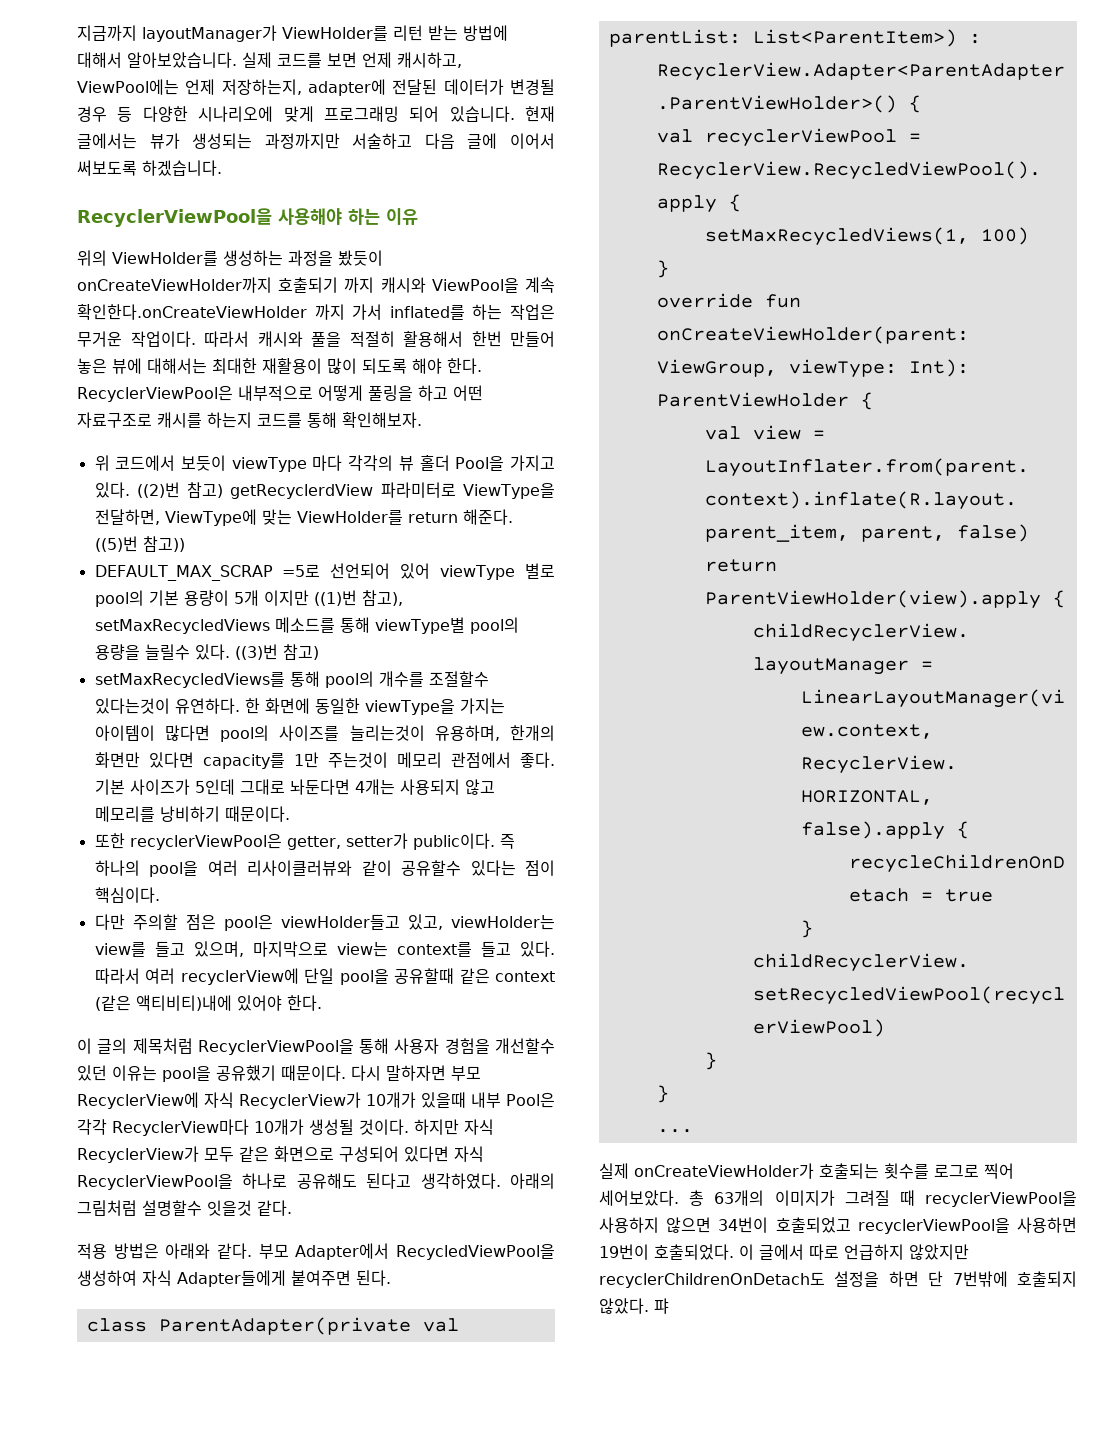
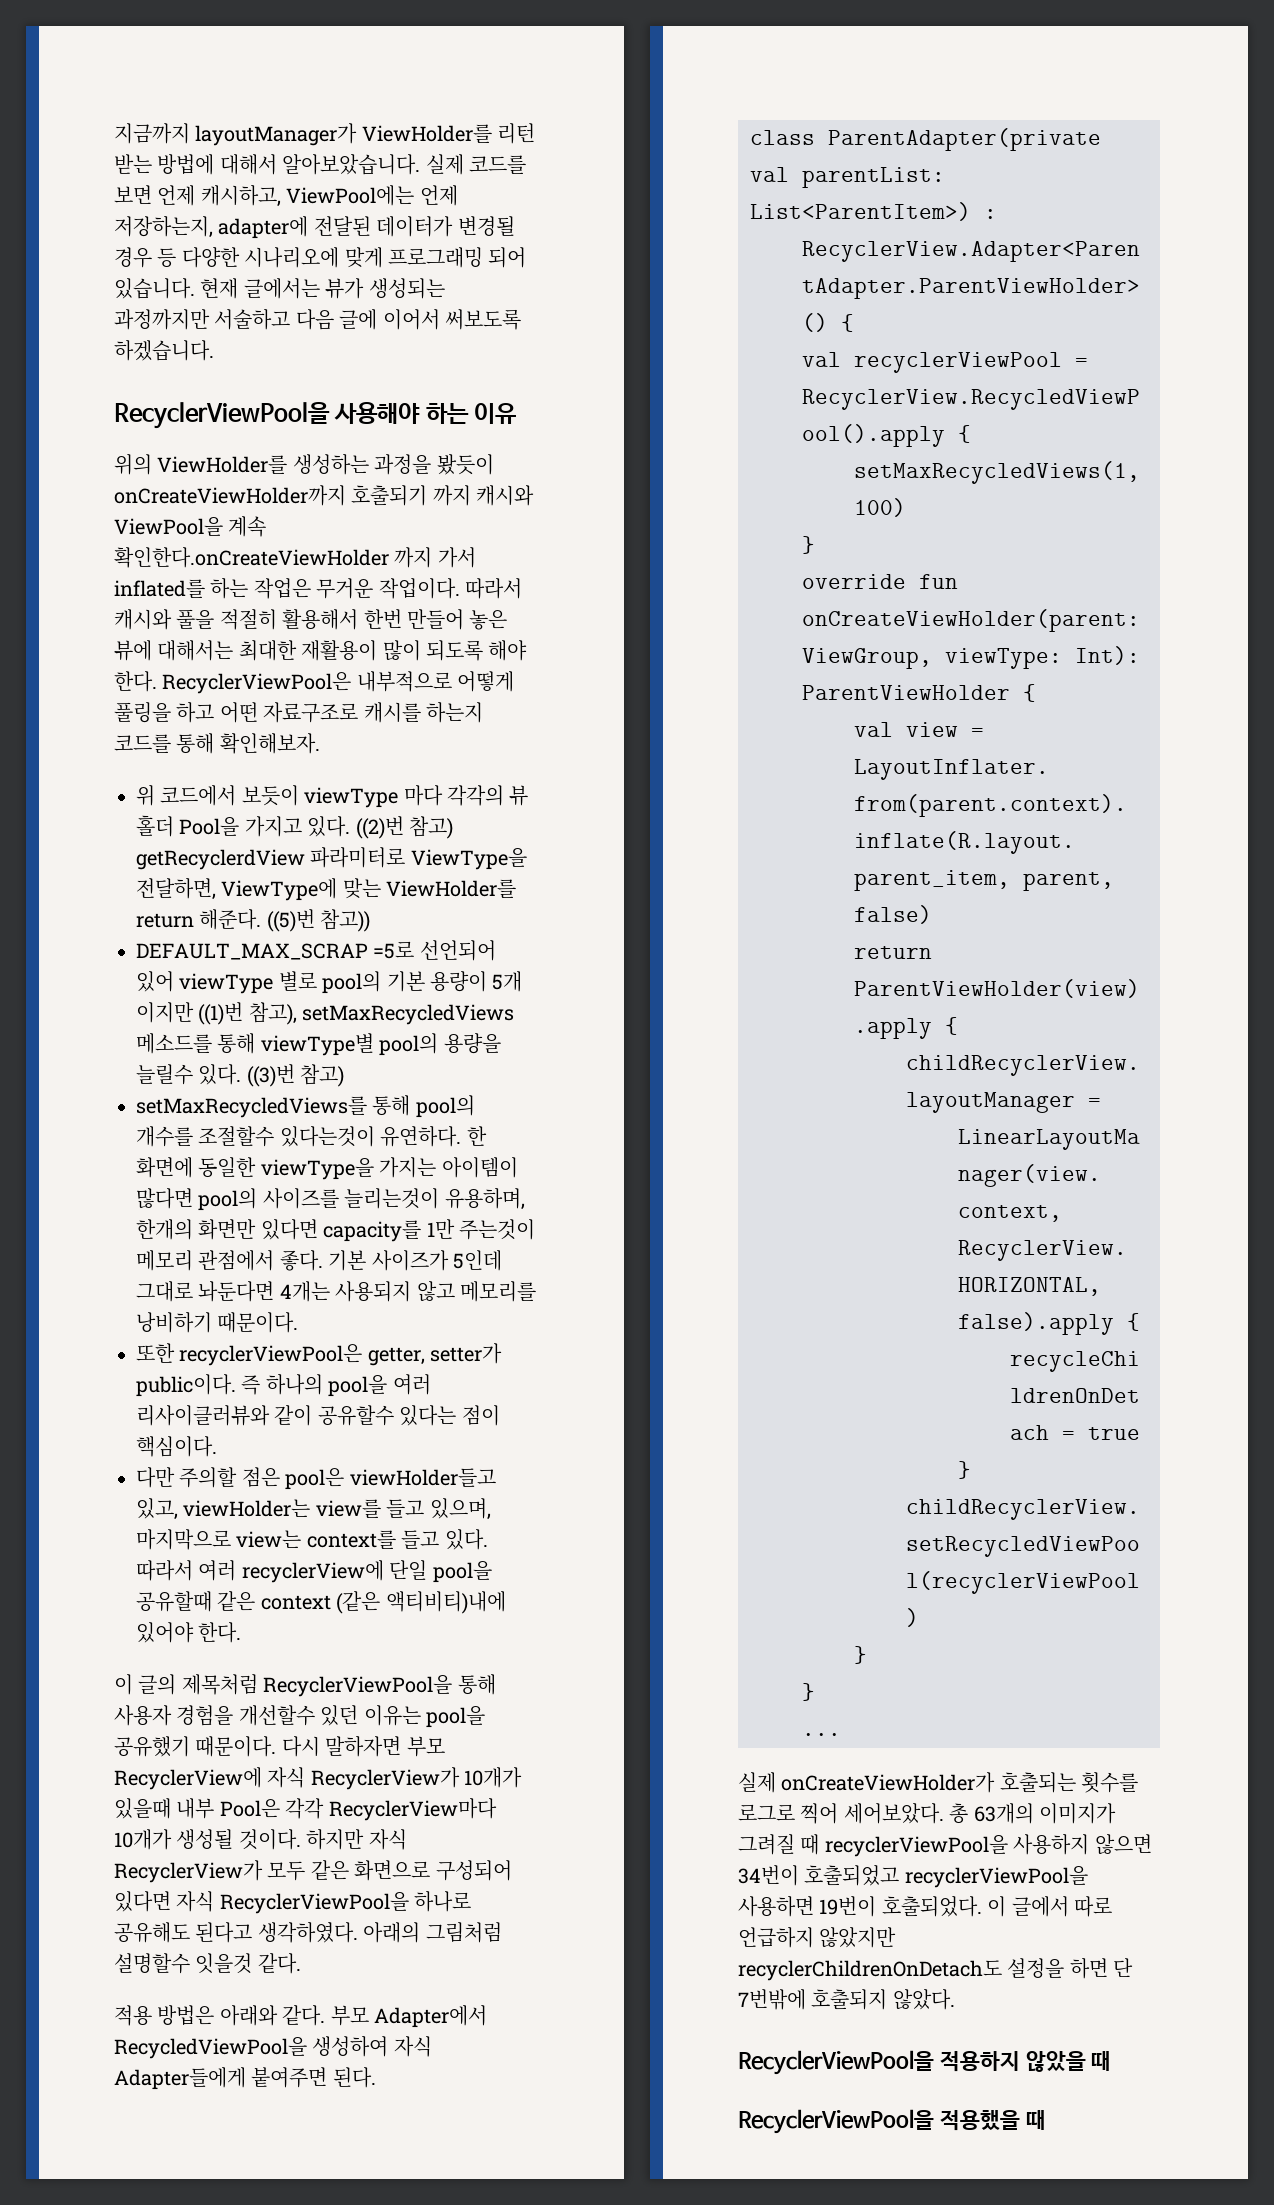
[654,1298,669,1314] 퍄 -> [738,2050,1112,2075] [738,2109,1046,2134] // RecyclerViewPool을 적용하지 않았을 때 // RecyclerViewPool을 적용했을 때

